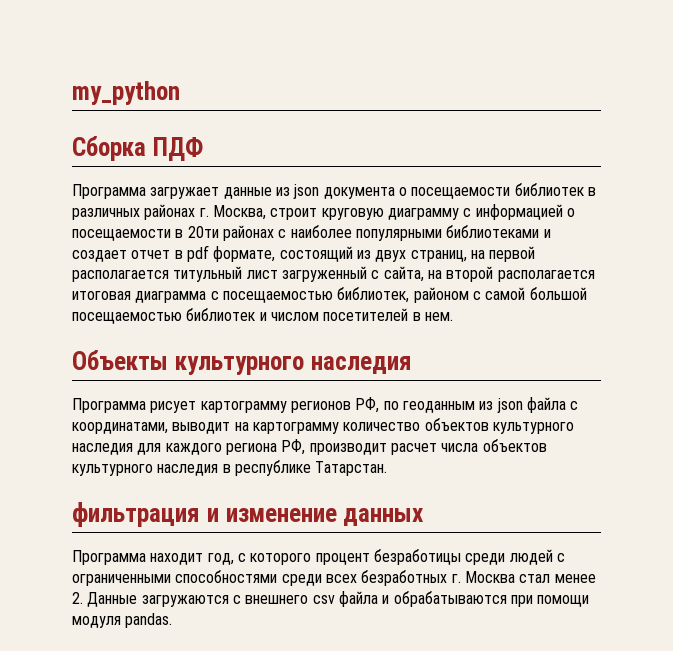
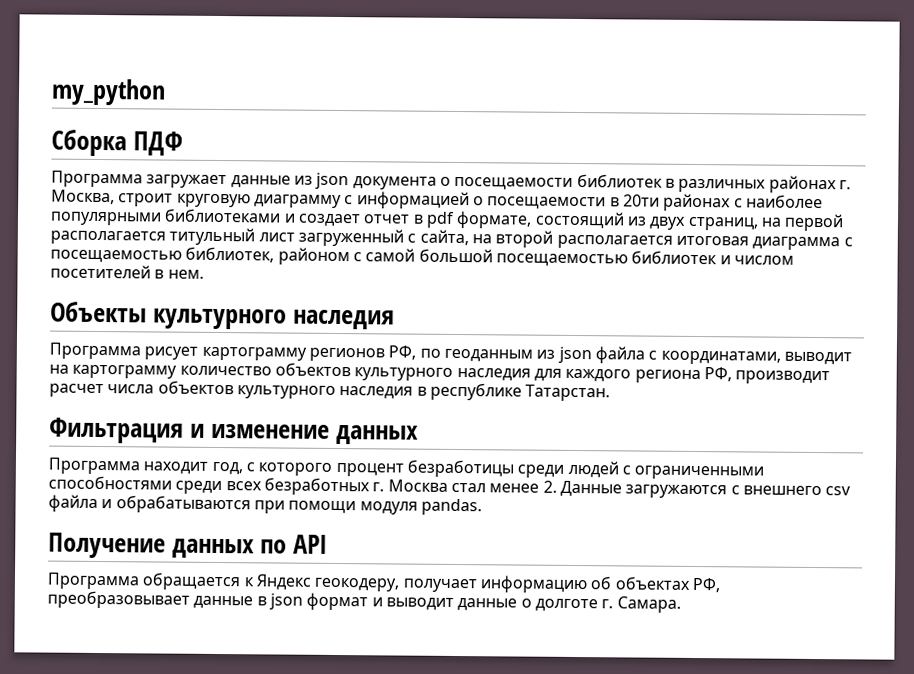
[72,502,200,527] фильтрация -> [49,417,184,444] Фильтрация
(173, 620) none -> [48,532,328,559] [47,572,720,594] [47,590,681,613] // Получение данных по API // Программа обращается к Яндекс геокодеру, получает информацию об объектах РФ, преобразовывает данные в json формат и выводит данные о долготе г. Самара.

